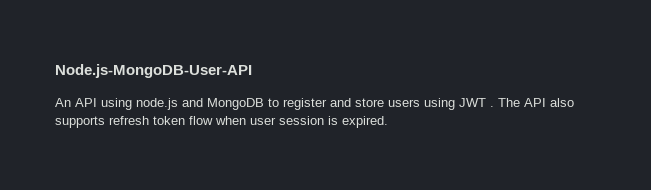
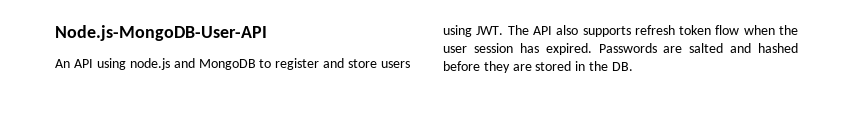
[459,98,494,107] JWT . -> [476,26,504,35] JWT.
(246, 120) none -> [779,25,798,35] the
[328,116,388,128] is expired. -> [519,43,798,55] [443,61,633,73] has expired. Passwords are salted and hashed before they are stored in the DB.

